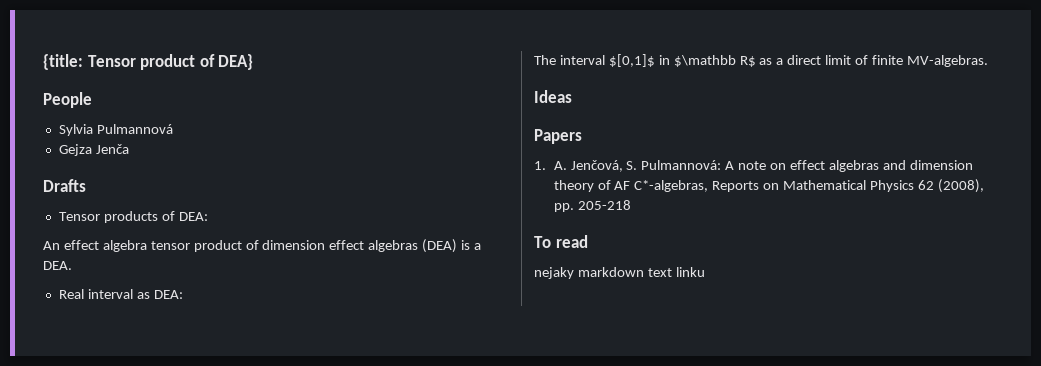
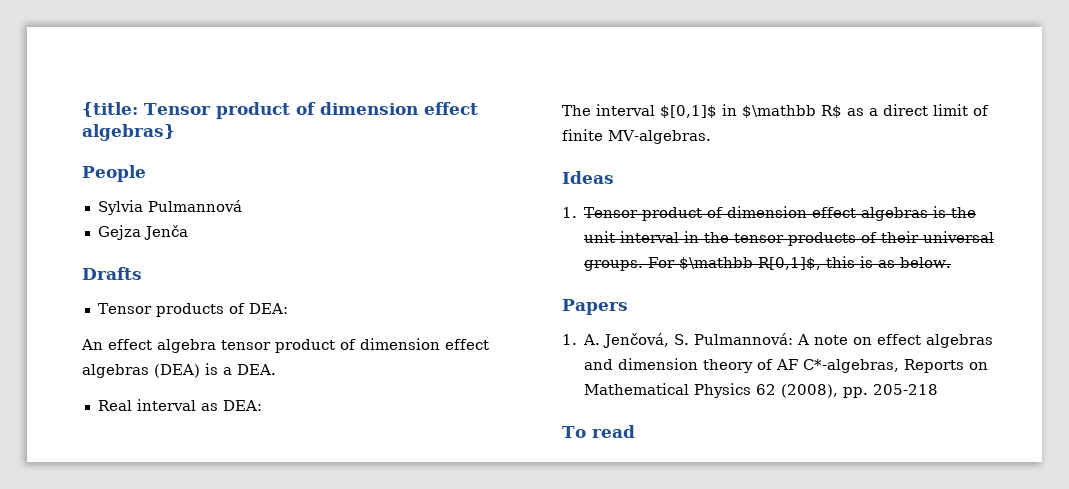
[218,54,254,70] DEA} -> [319,102,478,115] [82,124,175,141] dimension effect algebras}
(572, 96) none -> [562,206,977,221] [584,231,995,246] [584,256,952,271] // 1. Tensor product of dimension effect algebras is the unit interval in the tensor products of their universal groups. For $\mathbb R[0,1]$, this is as below.
[534,267,705,279] // nejaky markdown text linku -> (635, 431) none

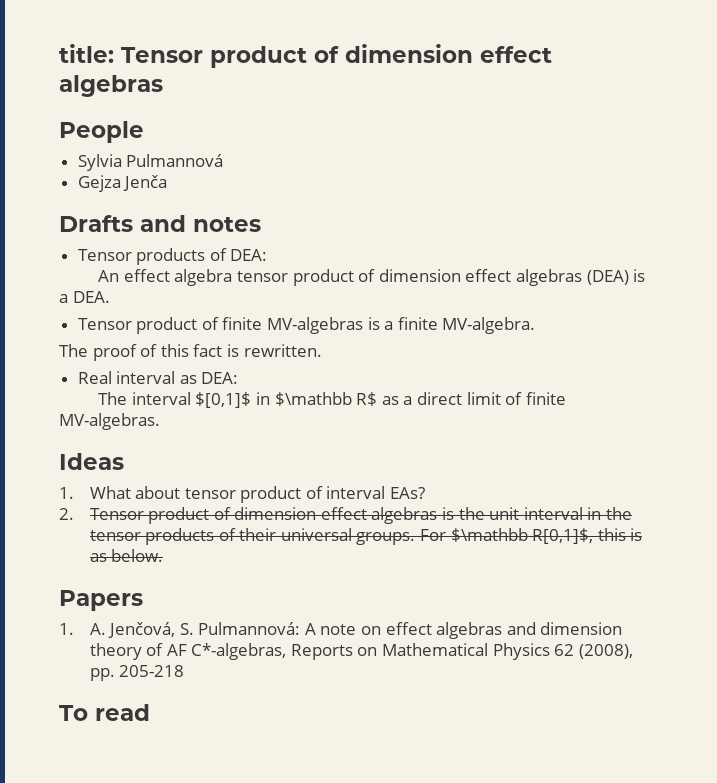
[82,102,478,119] [82,124,175,141] {title: Tensor product of dimension effect algebras} -> [59,44,552,68] [59,75,163,97] title: Tensor product of dimension effect algebras
(142, 273) none -> [140,215,261,232] and notes
(276, 369) none -> [77,317,536,334] [59,344,322,361] // Tensor product of finite MV-algebras is a finite MV-algebra. // The proof of this fact is rewritten.
(577, 212) none -> [89,486,426,503] [59,508,74,520] What about tensor product of interval EAs? // 2.

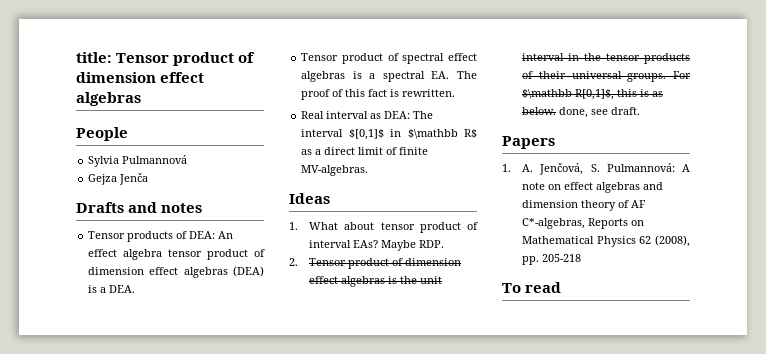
(268, 255) // -> (216, 235) none
[222,317,536,334] finite MV-algebras is a finite MV-algebra. // -> [402,53,477,64] [301,71,450,82] spectral effect algebras is a spectral EA.
(239, 378) // -> (411, 115) none
(426, 493) none -> [381,240,445,251] Maybe RDP.
(164, 555) none -> [559,107,641,118] done, see draft.

